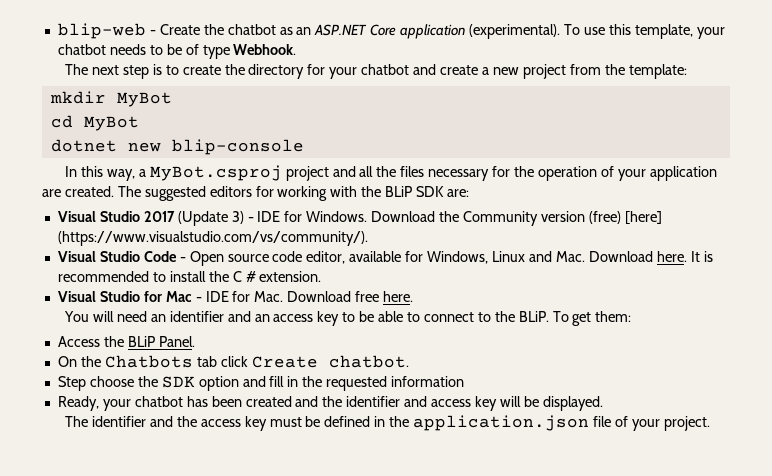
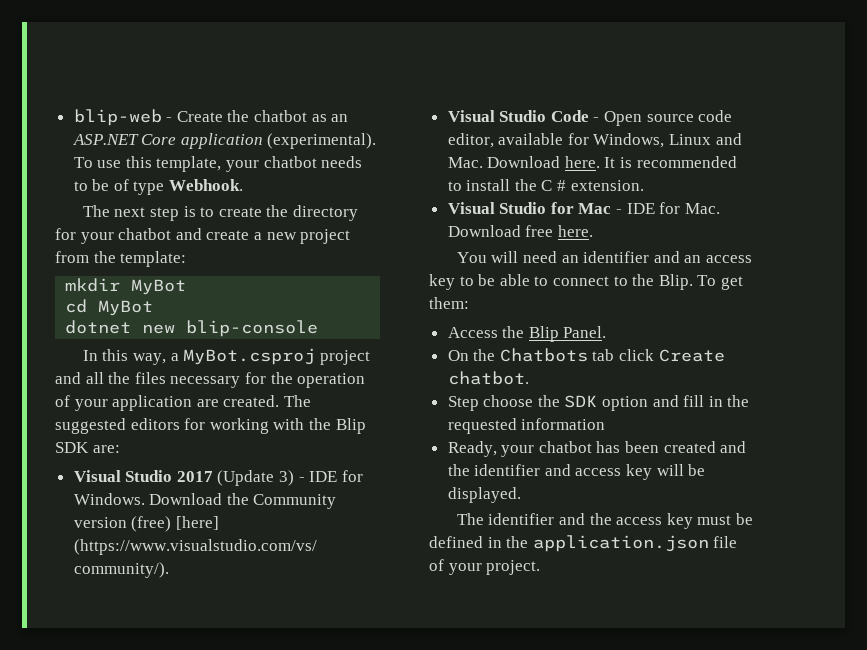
[385,186,413,197] BLiP -> [335,418,366,434] Blip
[518,311,549,322] BLiP. -> [658,274,693,290] Blip.
[127,336,155,347] BLiP -> [528,326,559,342] Blip

